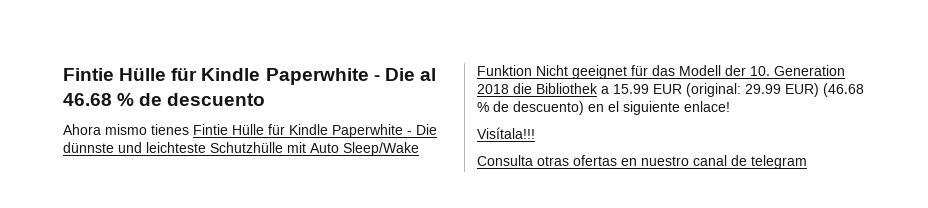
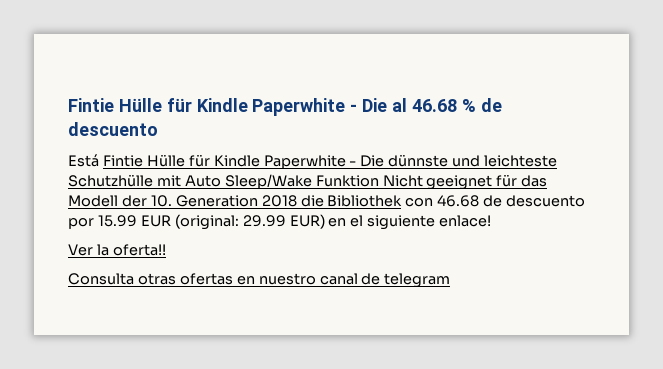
[63,124,189,135] Ahora mismo tienes -> [68,154,99,167] Está
[601,86,609,94] a -> [405,195,586,207] [68,218,94,229] con 46.68 de descuento por
[823,83,864,97] [477,101,584,115] (46.68 % de descuento) -> (325, 221) none
[477,127,535,139] Visítala!!! -> [68,244,166,256] Ver la oferta!!

